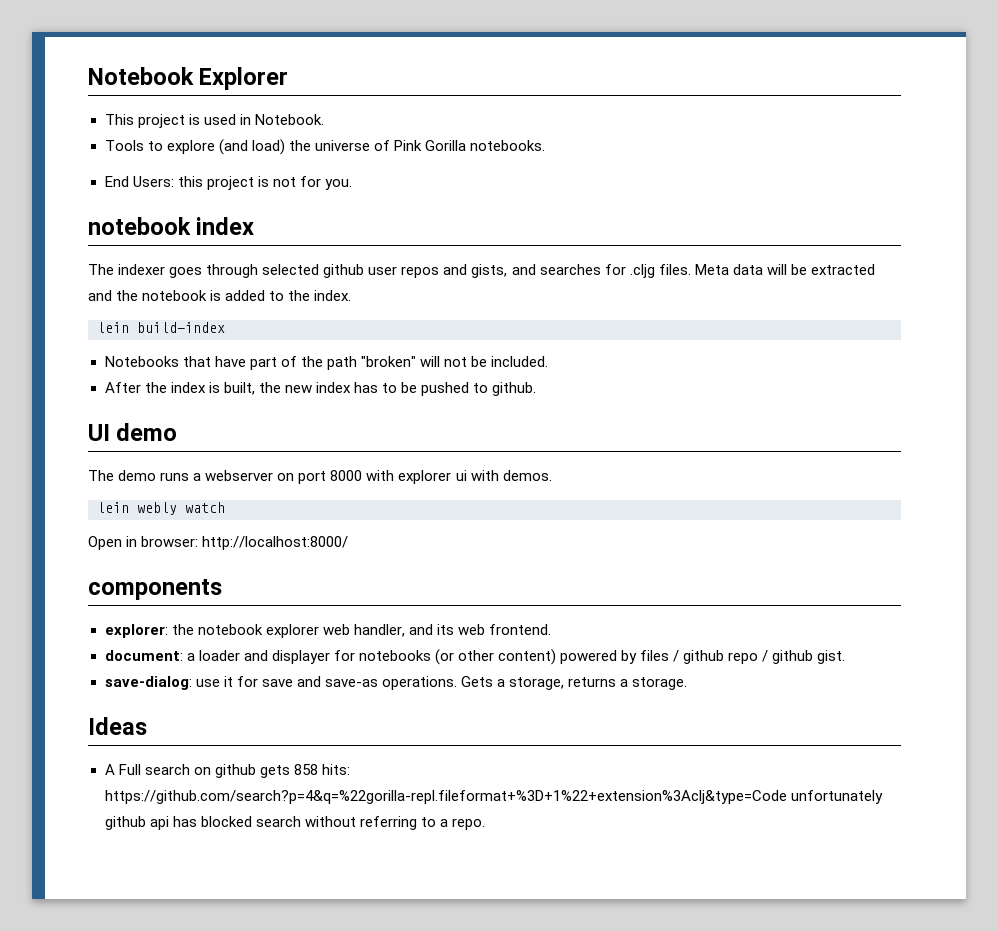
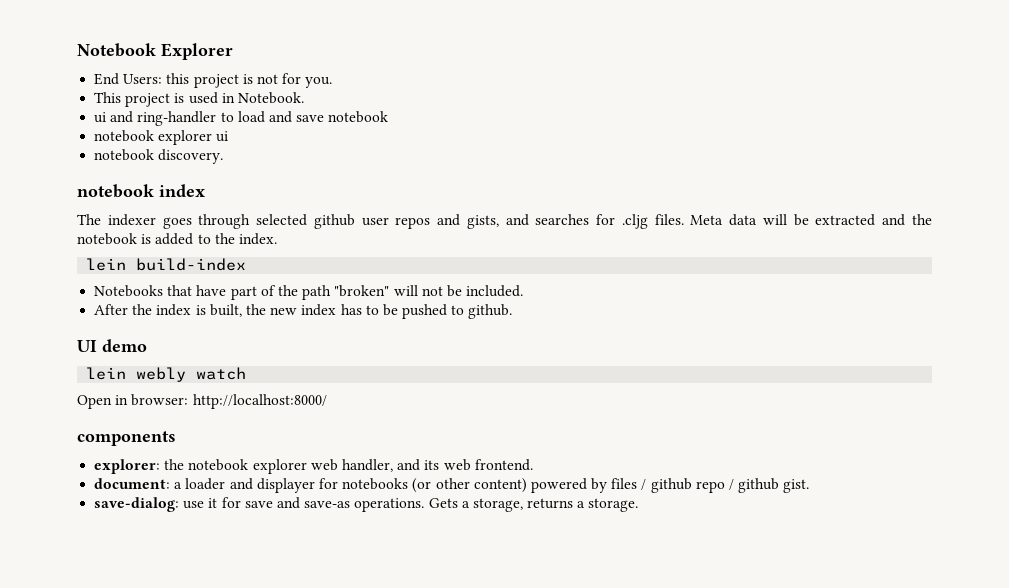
[104,114,324,128] [104,139,546,155] // This project is used in Notebook. // Tools to explore (and load) the universe of Pink Gorilla notebooks. -> (233, 51) none
(352, 184) none -> [94,92,304,107] [94,111,389,126] [94,130,229,145] [94,149,224,164] // This project is used in Notebook. // ui and ring-handler to load and save notebook // notebook explorer ui // notebook discovery.
[88,470,552,484] // The demo runs a webserver on port 8000 with explorer ui with demos. -> (147, 345) none
[88,717,147,735] [104,764,350,778] [104,790,883,804] [104,816,485,830] // Ideas // A Full search on github gets 858 hits: https://github.com/search?p=4&q=%22gorilla-repl.fileformat+%3D+1%22+extension%3Aclj&type=Code unfortunately github api has blocked search without referring to a repo. -> (639, 505) none

